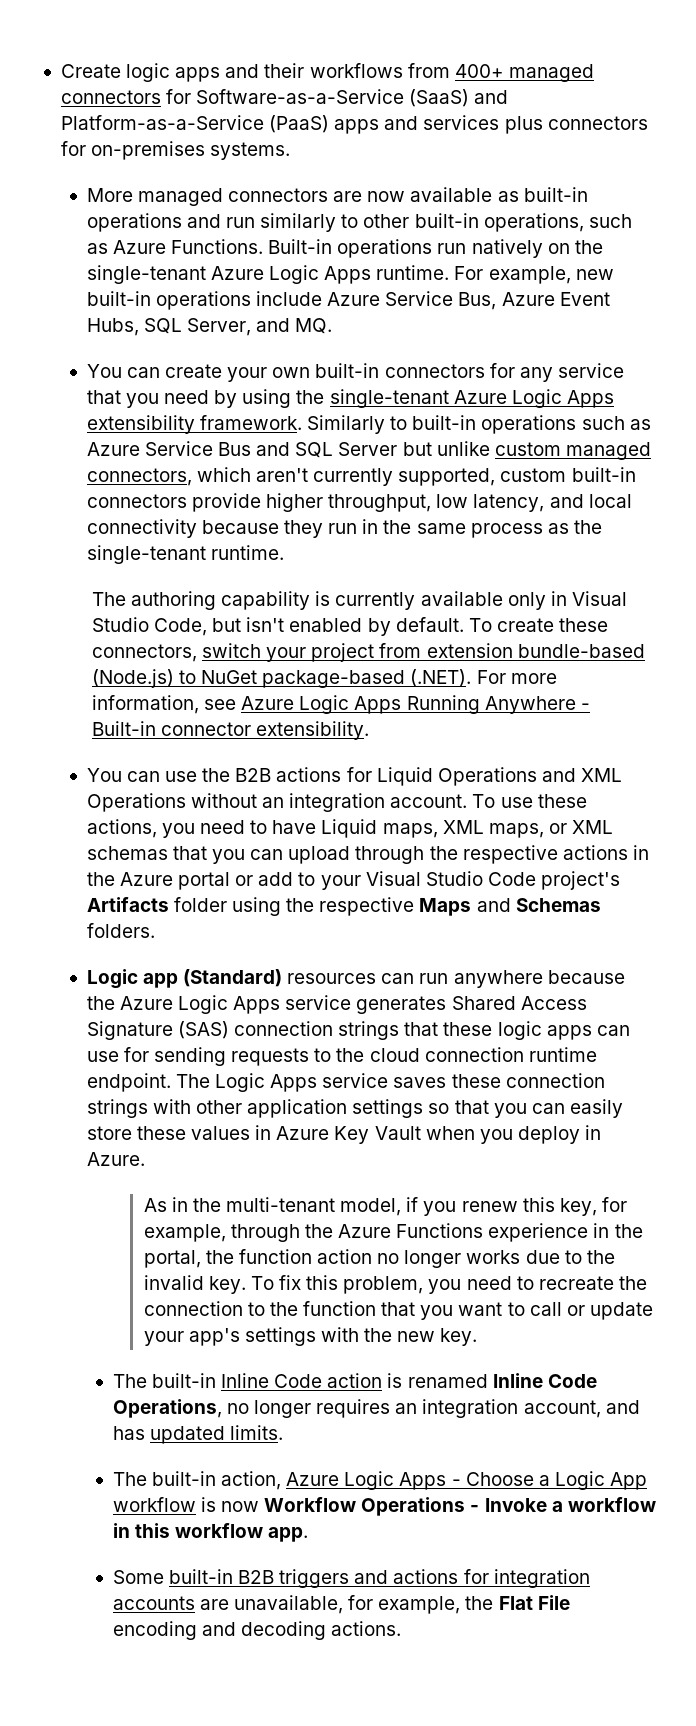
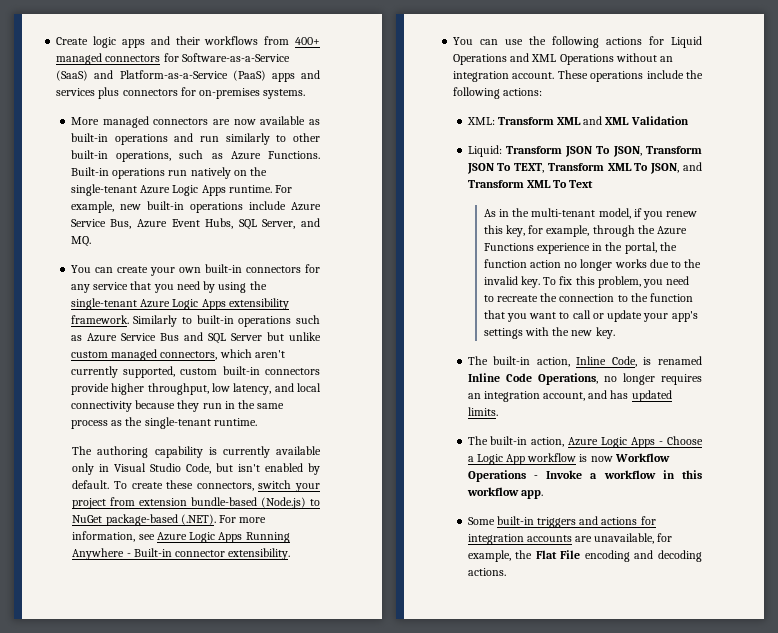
[235,768,272,782] B2B -> [551,36,599,48] following
[472,794,587,808] [86,819,614,838] [86,845,649,864] [86,871,621,890] [86,897,601,916] [86,923,155,938] [86,969,625,989] [86,995,587,1014] [86,1021,630,1040] [86,1047,597,1066] [86,1073,605,1092] [86,1099,623,1118] [86,1125,602,1144] [86,1152,145,1166] To use these actions, you need to have Liquid maps, XML maps, or XML schemas that you can upload through the respective actions in the Azure portal or add to your Visual Studio Code project's Artifacts folder using the respective Maps and Schemas folders. // Logic app (Standard) resources can run anywhere because the Azure Logic Apps service generates Shared Access Signature (SAS) connection strings that these logic apps can use for sending requests to the cloud connection runtime endpoint. The Logic Apps service saves these connection strings with other application settings so that you can easily store these values in Azure Key Vault when you deploy in Azure. -> [557,70,703,82] [452,87,543,99] [466,116,689,125] [467,145,702,157] [466,162,702,174] [467,180,594,188] These operations include the following actions: // XML: Transform XML and XML Validation // Liquid: Transform JSON To JSON, Transform JSON To TEXT, Transform XML To JSON, and Transform XML To Text
[221,1373,383,1388] Inline Code action -> [536,356,637,367] action, Inline Code,
[238,1570,275,1584] B2B -> (534, 520) none

